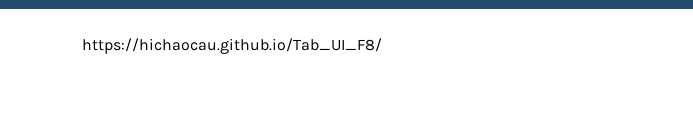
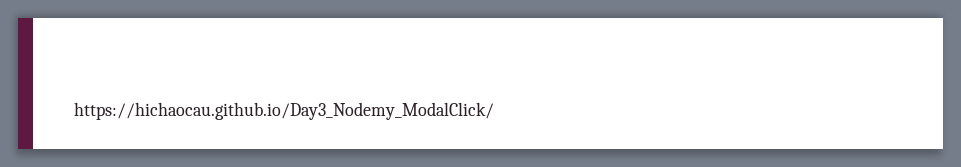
[82,38,382,54] https://hichaocau.github.io/Tab_UI_F8/ -> [74,102,494,120] https://hichaocau.github.io/Day3_Nodemy_ModalClick/

